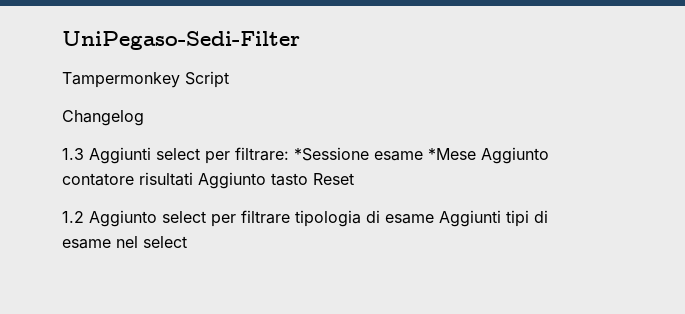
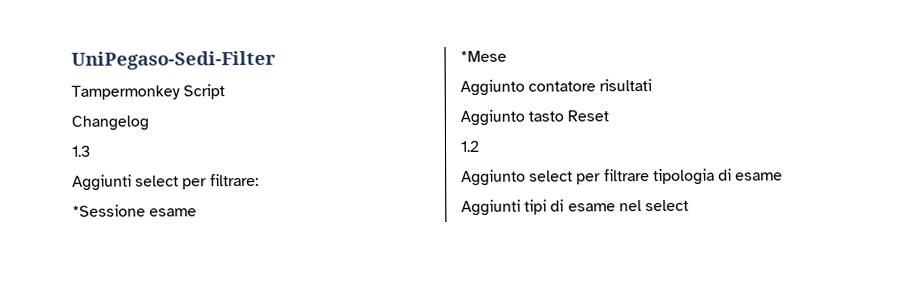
(84, 154) none -> (91, 151) //
(289, 154) none -> (259, 180) //
(423, 156) none -> (198, 212) //
(476, 154) none -> (507, 56) //
(193, 179) none -> (653, 85) //
(84, 217) none -> (480, 146) //
(434, 219) none -> (784, 176) //

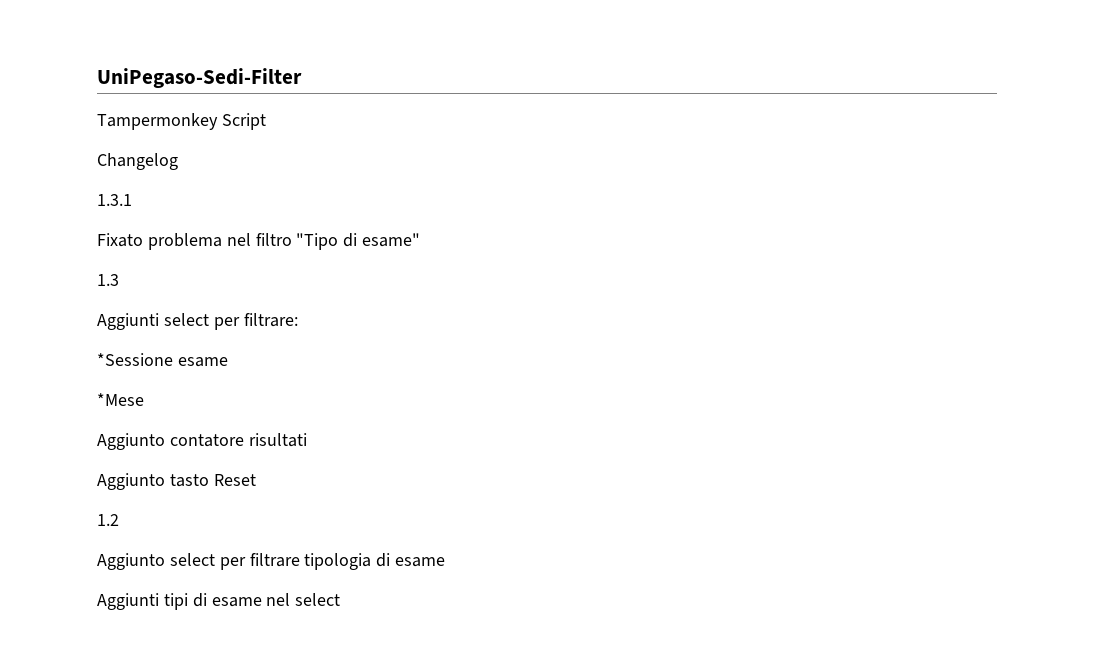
(149, 123) none -> [97,194,132,206] [97,233,421,250] // 1.3.1 // Fixato problema nel filtro "Tipo di esame"

